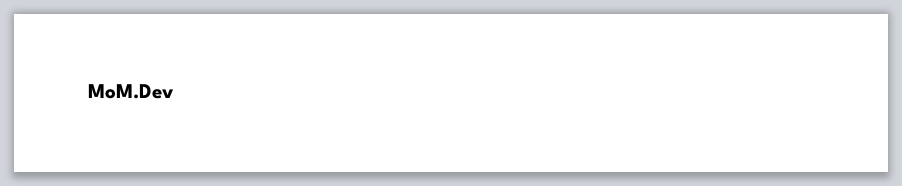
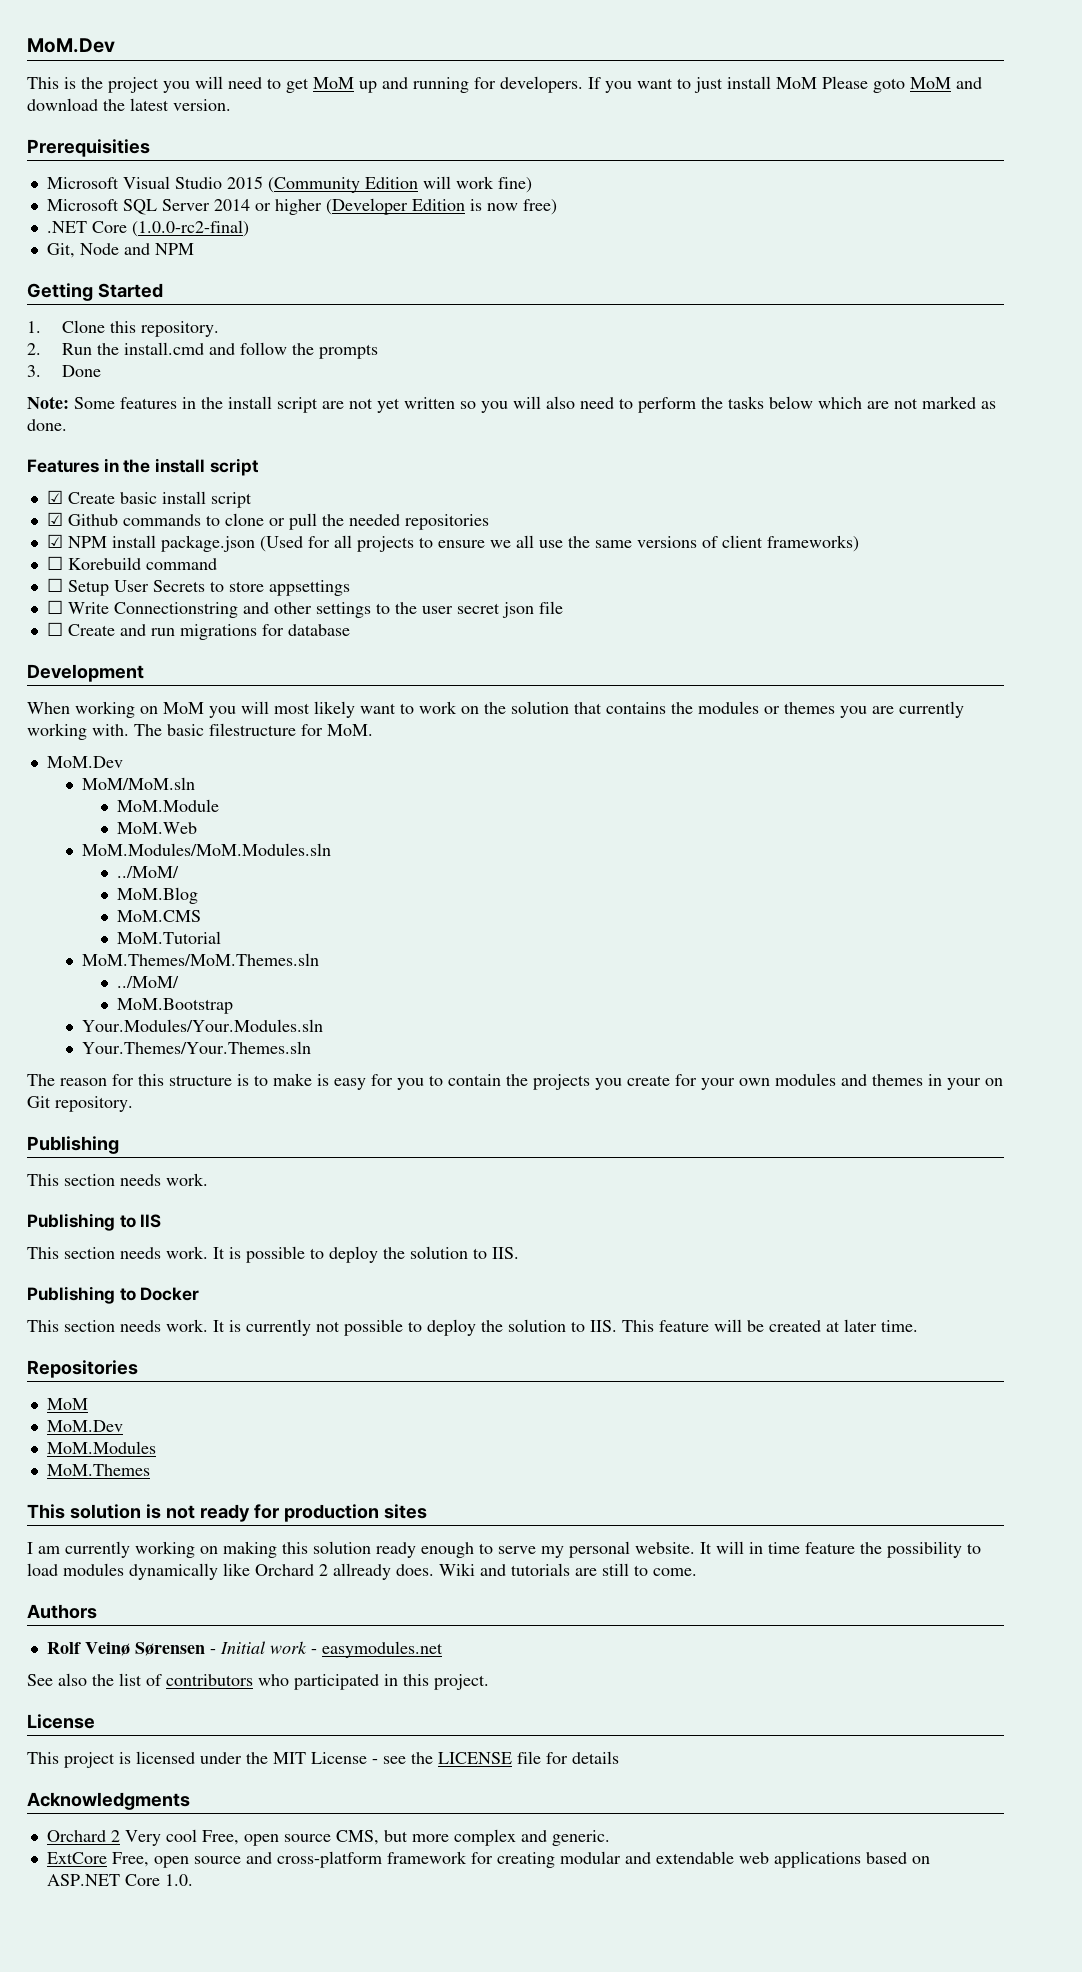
[88,84,174,99] MoM.Dev -> [27,38,115,53] [27,76,982,93] [27,98,231,111] [27,139,150,157] [46,176,532,193] [46,198,557,215] [46,220,249,237] [46,243,194,258] [27,283,163,301] [27,320,220,337] [27,342,379,359] [27,365,102,377] [27,396,996,413] [27,419,67,431] [27,458,259,476] [46,490,252,508] [46,512,489,530] [46,534,859,552] [46,556,217,570] [46,578,350,596] [46,600,563,618] [46,622,350,640] [27,664,144,682] [27,701,964,718] [27,723,373,740] [46,756,123,768] [81,777,195,790] [116,799,219,812] [116,822,197,834] [81,843,331,856] [116,866,179,878] [116,887,198,904] [116,910,201,922] [116,931,221,944] [81,953,319,966] [116,976,179,988] [116,998,233,1014] [81,1019,323,1032] [81,1041,311,1054] [27,1073,1003,1090] [27,1096,133,1112] [27,1136,119,1154] [27,1173,208,1186] [27,1213,162,1231] [27,1246,519,1263] [27,1286,200,1304] [27,1319,918,1336] [27,1360,138,1378] [46,1398,88,1410] [46,1420,123,1432] [46,1441,156,1454] [46,1464,150,1476] [27,1504,427,1522] [27,1541,981,1558] [27,1563,697,1580] [27,1604,97,1619] [46,1641,443,1658] [27,1673,489,1690] [27,1714,95,1729] [27,1751,619,1768] [27,1792,190,1810] [46,1829,610,1846] [46,1851,930,1868] [46,1874,193,1886] MoM.Dev // This is the project you will need to get MoM up and running for developers. If you want to just install MoM Please goto MoM and download the latest version. // Prerequisities // Microsoft Visual Studio 2015 (Community Edition will work fine) // Microsoft SQL Server 2014 or higher (Developer Edition is now free) // .NET Core (1.0.0-rc2-final) // Git, Node and NPM // Getting Started // 1. Clone this repository. // 2. Run the install.cmd and follow the prompts // 3. Done // Note: Some features in the install script are not yet written so you will also need to perform the tasks below which are not marked as done. // Features in the install script // ☑ Create basic install script // ☑ Github commands to clone or pull the needed repositories // ☑ NPM install package.json (Used for all projects to ensure we all use the same versions of client frameworks) // ☐ Korebuild command // ☐ Setup User Secrets to store appsettings // ☐ Write Connectionstring and other settings to the user secret json file // ☐ Create and run migrations for database // Development // When working on MoM you will most likely want to work on the solution that contains the modules or themes you are currently working with. The basic filestructure for MoM. // MoM.Dev // MoM/MoM.sln // MoM.Module // MoM.Web // MoM.Modules/MoM.Modules.sln // ../MoM/ // MoM.Blog // MoM.CMS // MoM.Tutorial // MoM.Themes/MoM.Themes.sln // ../MoM/ // MoM.Bootstrap // Your.Modules/Your.Modules.sln // Your.Themes/Your.Themes.sln // The reason for this structure is to make is easy for you to contain the projects you create for your own modules and themes in your on Git repository. // Publishing // This section needs work. // Publishing to IIS // This section needs work. It is possible to deploy the solution to IIS. // Publishing to Docker // This section needs work. It is currently not possible to deploy the solution to IIS. This feature will be created at later time. // Repositories // MoM // MoM.Dev // MoM.Modules // MoM.Themes // This solution is not ready for production sites // I am currently working on making this solution ready enough to serve my personal website. It will in time feature the possibility to load modules dynamically like Orchard 2 allready does. Wiki and tutorials are still to come. // Authors // Rolf Veinø Sørensen - Initial work - easymodules.net // See also the list of contributors who participated in this project. // License // This project is licensed under the MIT License - see the LICENSE file for details // Acknowledgments // Orchard 2 Very cool Free, open source CMS, but more complex and generic. // ExtCore Free, open source and cross-platform framework for creating modular and extendable web applications based on ASP.NET Core 1.0.

